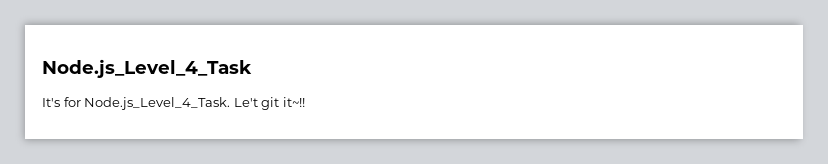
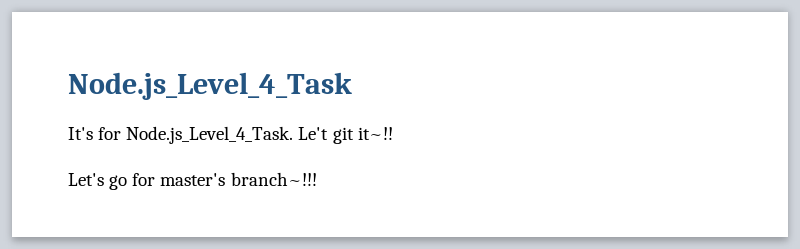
(305, 102) none -> [68,172,317,190] // Let's go for master's branch~!!!

